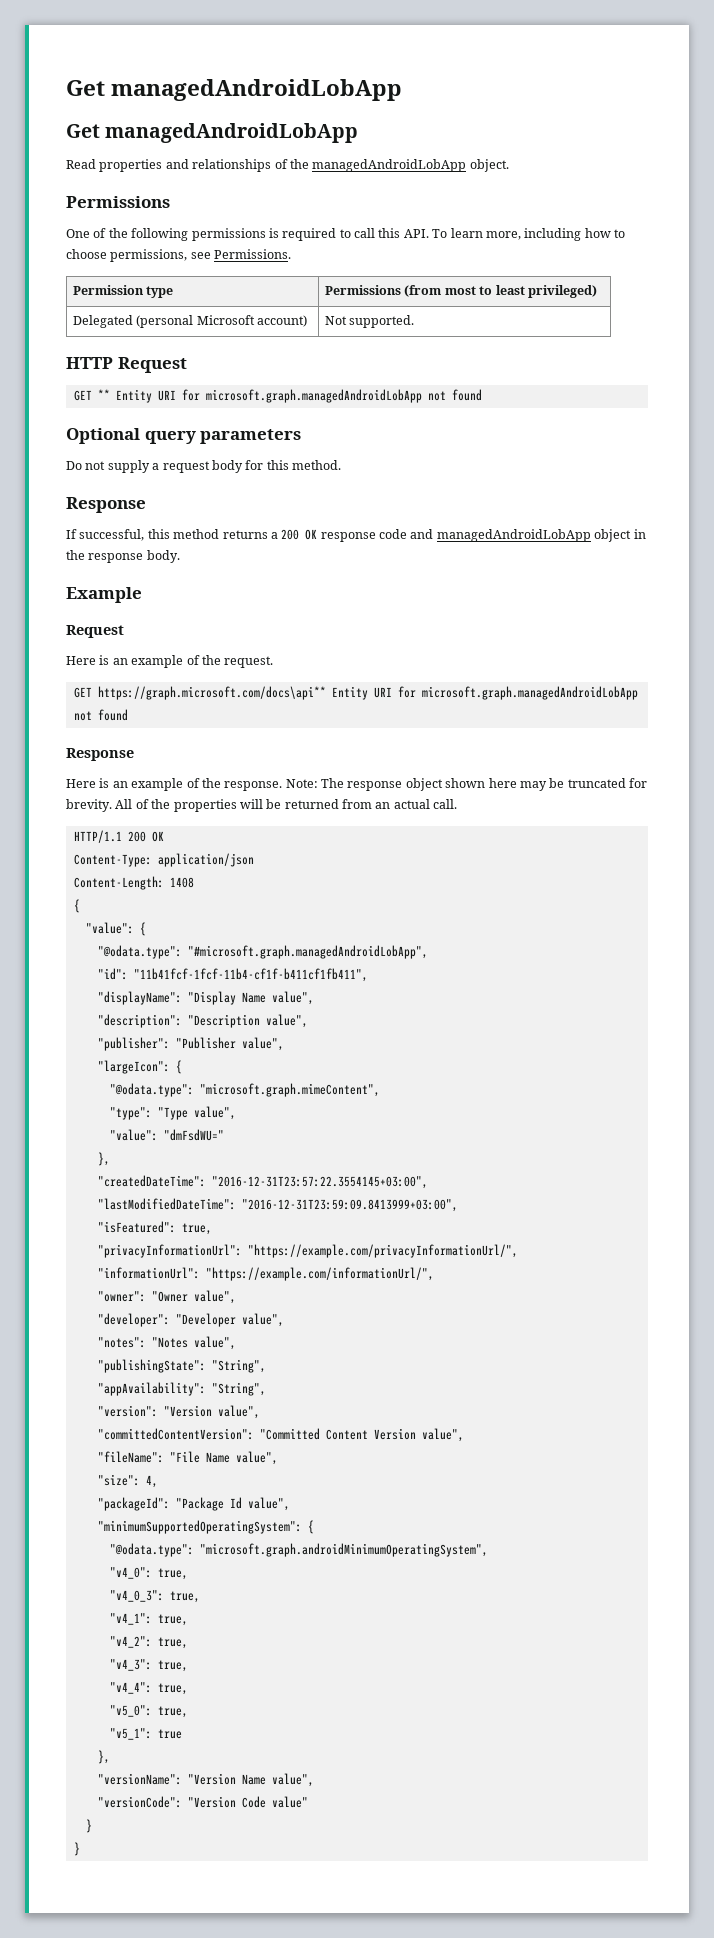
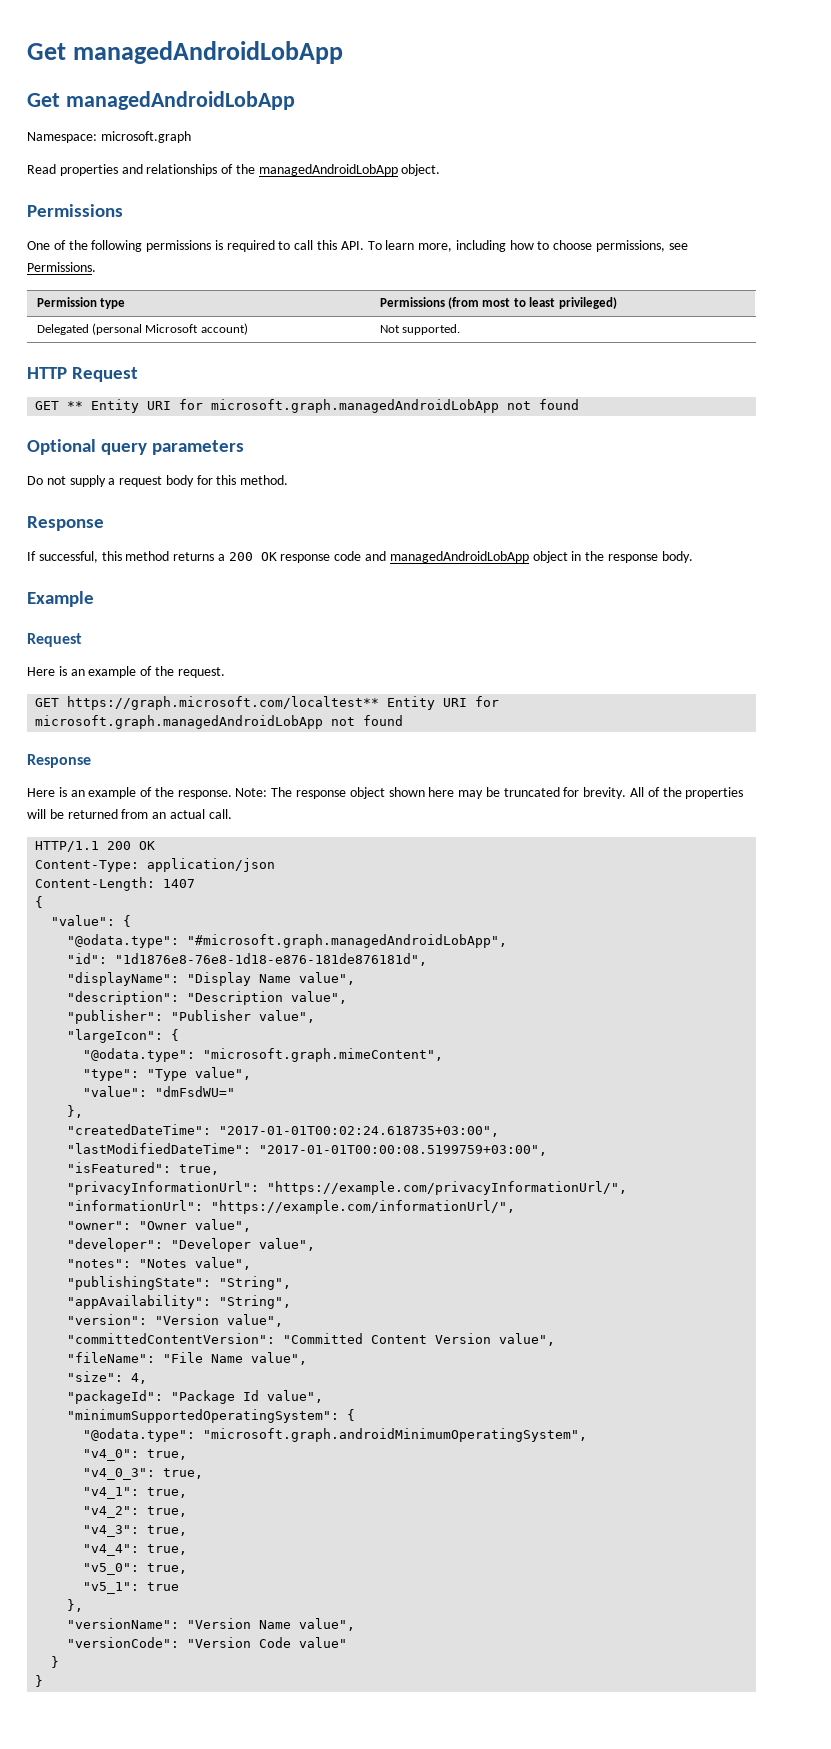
(359, 133) none -> [27,131,191,143] // Namespace: microsoft.graph
[97,686,326,700] https://graph.microsoft.com/docs\api** -> [67,696,380,710] https://graph.microsoft.com/localtest**
[169,877,194,888] 1408 -> [163,879,196,888] 1407
[133,968,368,982] "11b41fcf-1fcf-11b4-cf1f-b411cf1fb411", -> [115,953,428,966] "1d1876e8-76e8-1d18-e876-181de876181d",
[211,1176,428,1189] "2016-12-31T23:57:22.3554145+03:00", -> [219,1126,500,1137] "2017-01-01T00:02:24.618735+03:00",
[241,1199,458,1212] "2016-12-31T23:59:09.8413999+03:00", -> [259,1145,548,1156] "2017-01-01T00:00:08.5199759+03:00",

